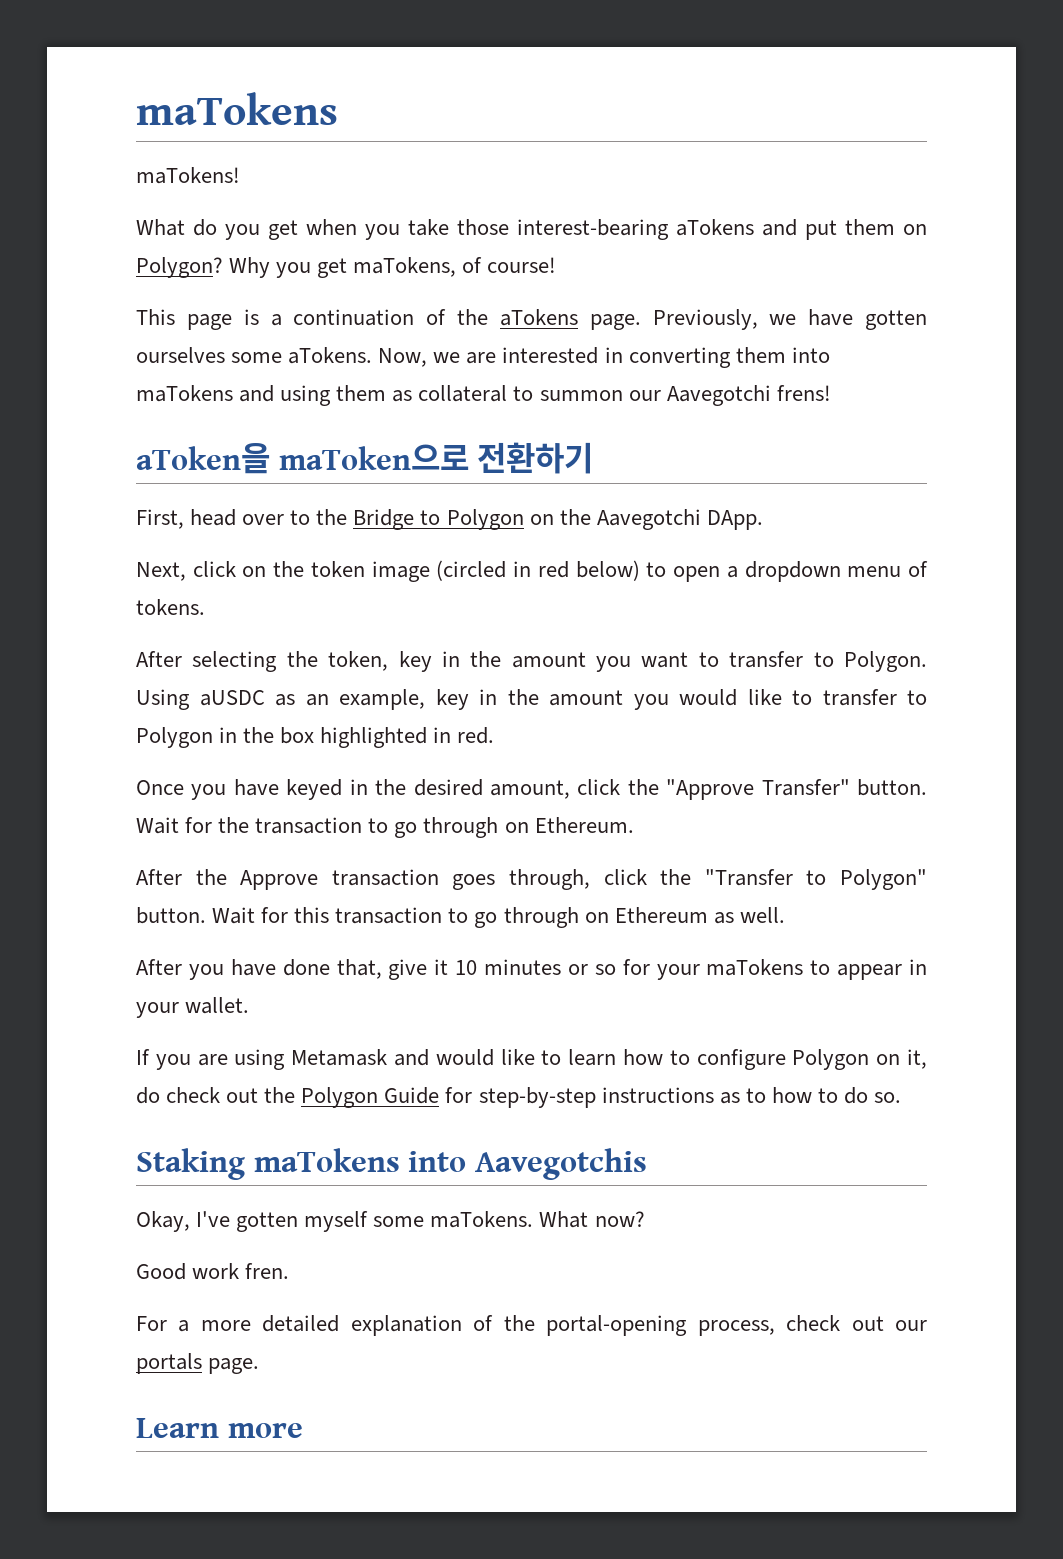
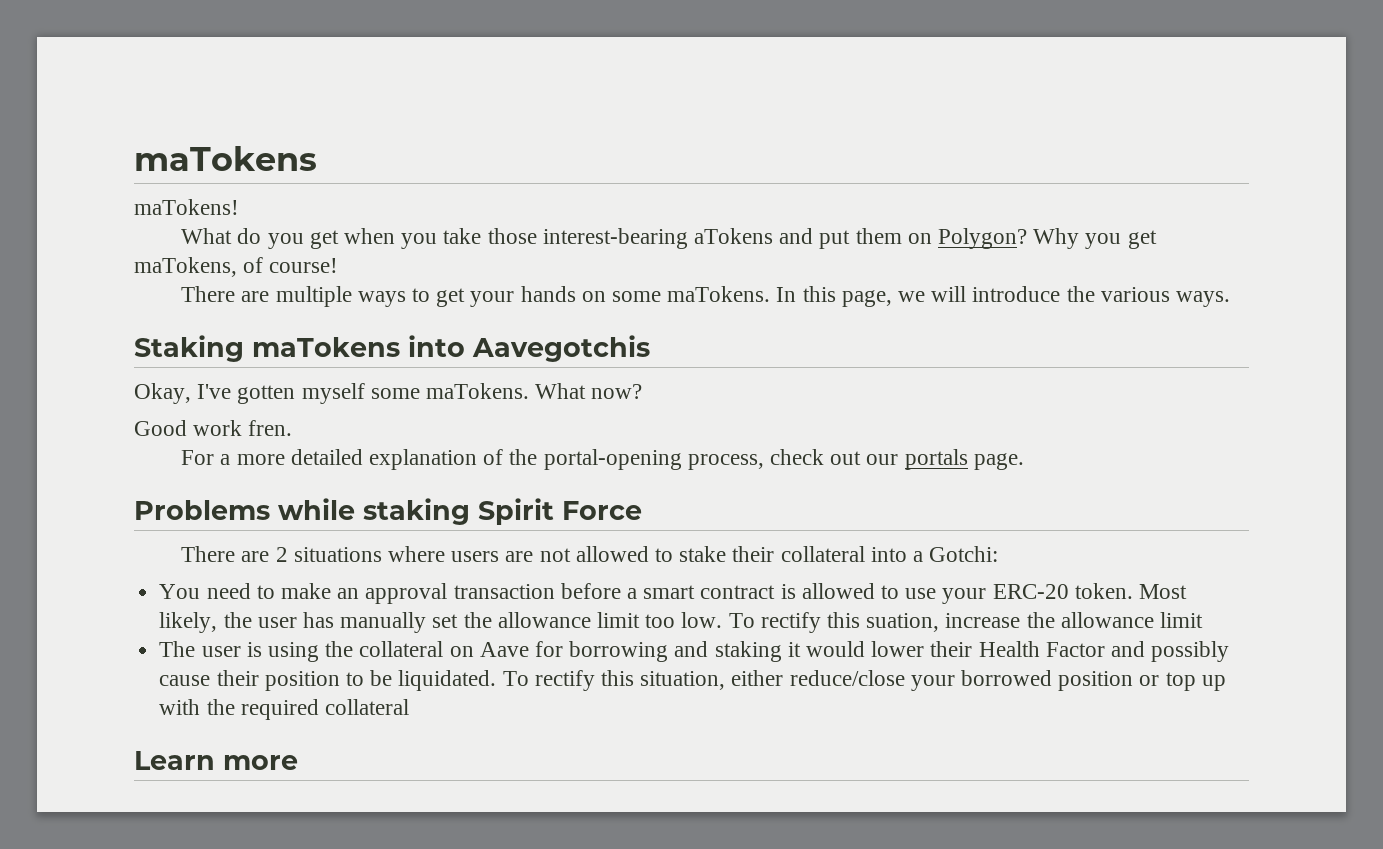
[136,309,928,330] [136,347,830,368] [136,385,831,406] [136,442,594,474] [136,509,763,530] [136,560,929,582] [136,599,205,615] [136,651,927,672] [136,689,927,710] [136,727,495,748] [136,779,927,800] [136,817,634,838] [136,869,928,890] [136,907,785,928] [136,959,927,980] [136,997,250,1018] [136,1049,927,1070] [136,1087,902,1108] This page is a continuation of the aTokens page. Previously, we have gotten ourselves some aTokens. Now, we are interested in converting them into maTokens and using them as collateral to summon our Aavegotchi frens! // aToken을 maToken으로 전환하기 // First, head over to the Bridge to Polygon on the Aavegotchi DApp. // Next, click on the token image (circled in red below) to open a dropdown menu of tokens. // After selecting the token, key in the amount you want to transfer to Polygon. Using aUSDC as an example, key in the amount you would like to transfer to Polygon in the box highlighted in red. // Once you have keyed in the desired amount, click the "Approve Transfer" button. Wait for the transaction to go through on Ethereum. // After the Approve transaction goes through, click the "Transfer to Polygon" button. Wait for this transaction to go through on Ethereum as well. // After you have done that, give it 10 minutes or so for your maTokens to appear in your wallet. // If you are using Metamask and would like to learn how to configure Polygon on it, do check out the Polygon Guide for step-by-step instructions as to how to do so. -> [181,286,1231,307] There are multiple ways to get your hands on some maTokens. In this page, we will introduce the various ways.
(260, 1366) none -> [134,498,642,525] [181,546,999,562] [159,583,1188,604] [159,612,1204,633] [159,641,1230,662] [159,670,1226,691] [159,699,409,720] // Problems while staking Spirit Force // There are 2 situations where users are not allowed to stake their collateral into a Gotchi: // You need to make an approval transaction before a smart contract is allowed to use your ERC-20 token. Most likely, the user has manually set the allowance limit too low. To rectify this suation, increase the allowance limit // The user is using the collateral on Aave for borrowing and staking it would lower their Health Factor and possibly cause their position to be liquidated. To rectify this situation, either reduce/close your borrowed position or top up with the required collateral

